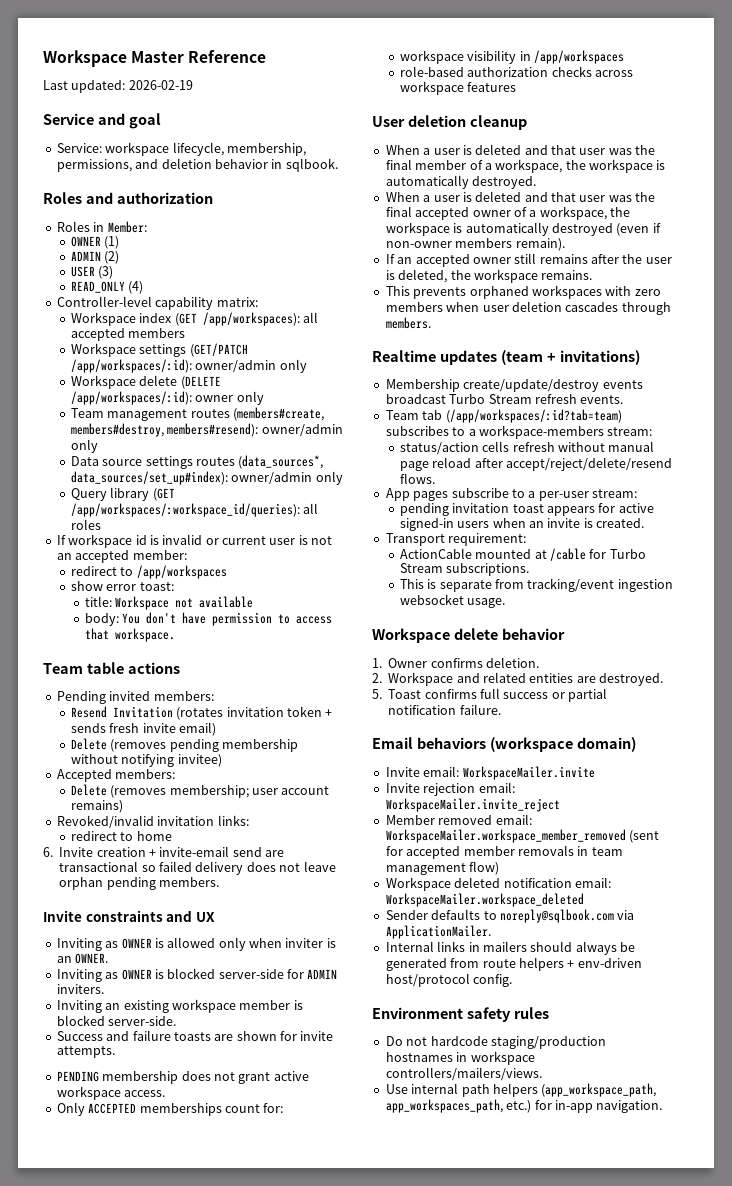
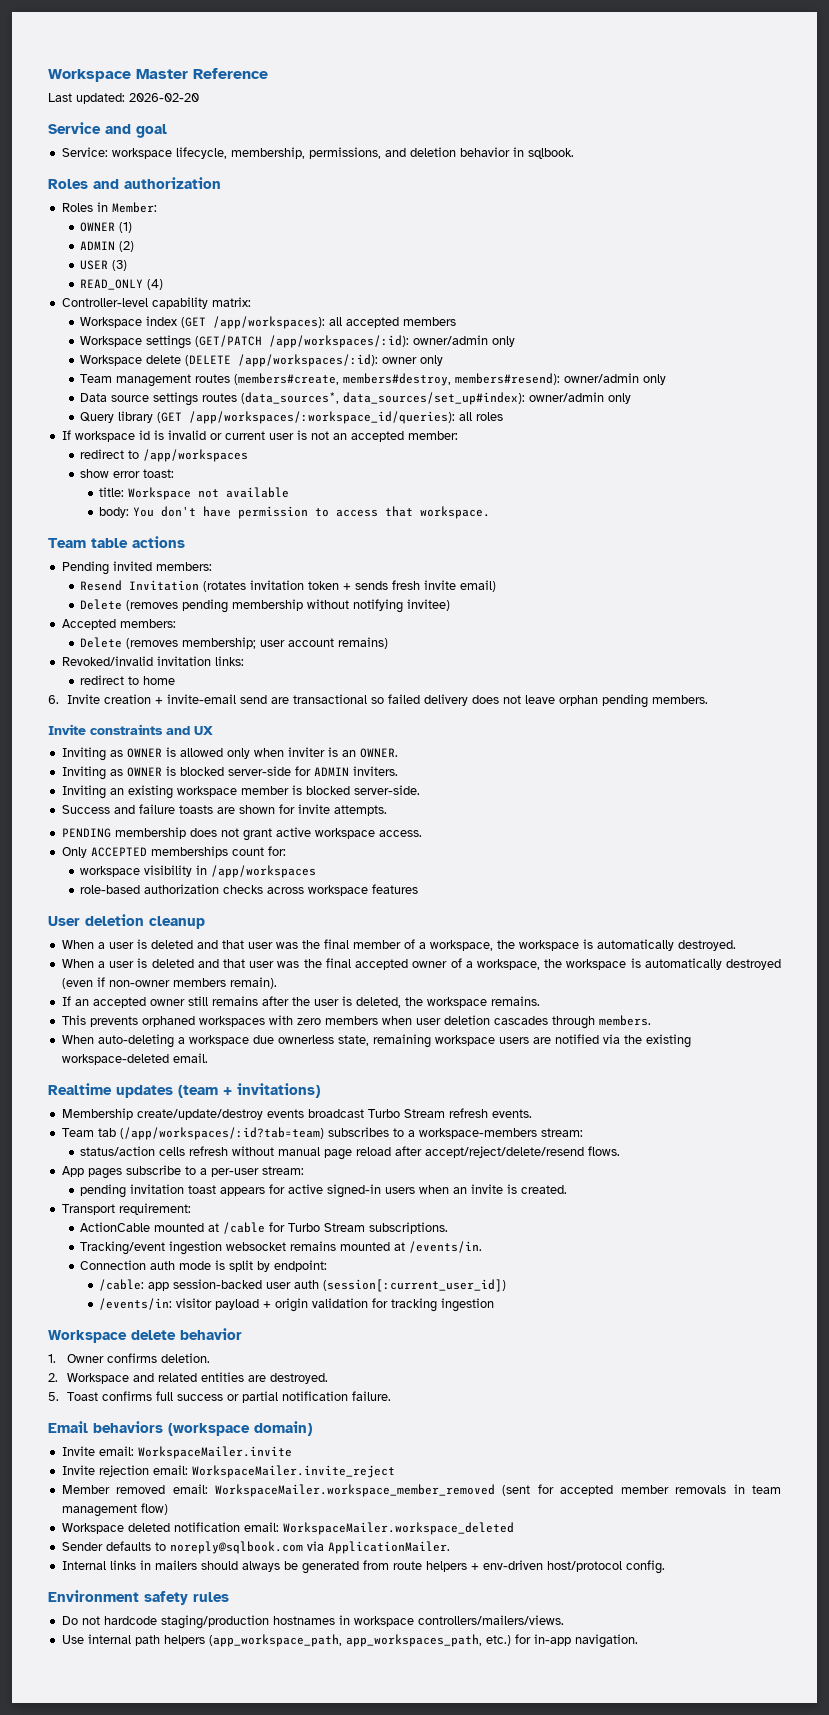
[128,80,193,90] 2026-02-19 -> [129,93,199,102] 2026-02-20
(431, 323) none -> [61,1034,691,1048] [61,1053,208,1065] // When auto-deleting a workspace due ownerless state, remaining workspace users are notified via the existing workspace-deleted email.
[399,578,673,592] [399,594,506,608] This is separate from tracking/event ingestion websocket usage. -> [80,1241,483,1255] [80,1260,328,1272] [99,1279,507,1292] [99,1298,495,1312] Tracking/event ingestion websocket remains mounted at /events/in. // Connection auth mode is split by endpoint: // /cable: app session-backed user auth (session[:current_user_id]) // /events/in: visitor payload + origin validation for tracking ingestion

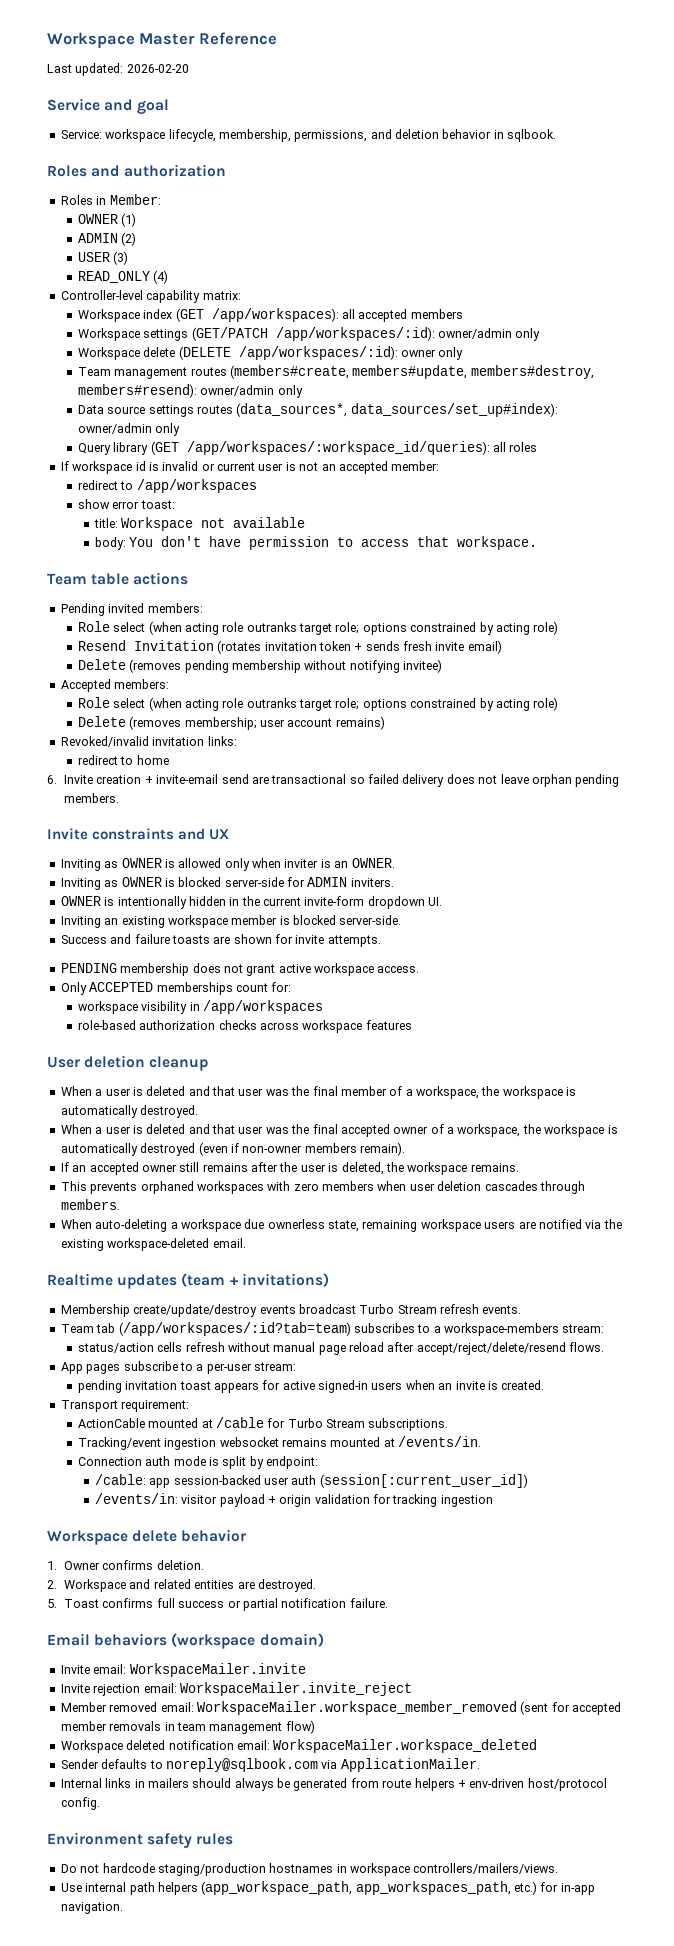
(340, 379) none -> [352,365,468,379] members#update,
(212, 566) none -> [77,621,559,635] // Role select (when acting role outranks target role; options constrained by acting role)
(176, 623) none -> [77,697,559,711] // Role select (when acting role outranks target role; options constrained by acting role)
(398, 771) none -> [60,896,443,909] // OWNER is intentionally hidden in the current invite-form dropdown UI.

